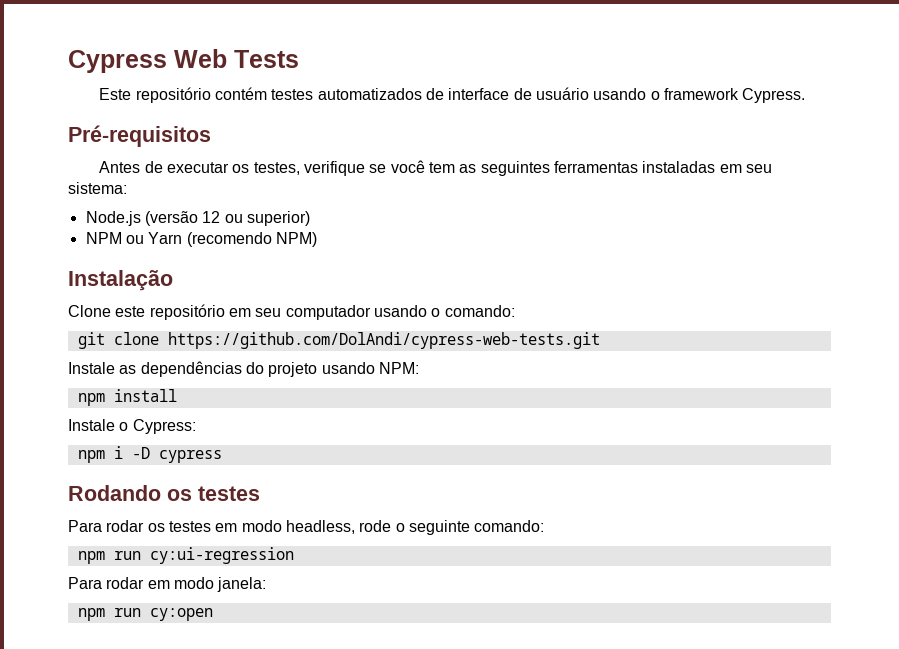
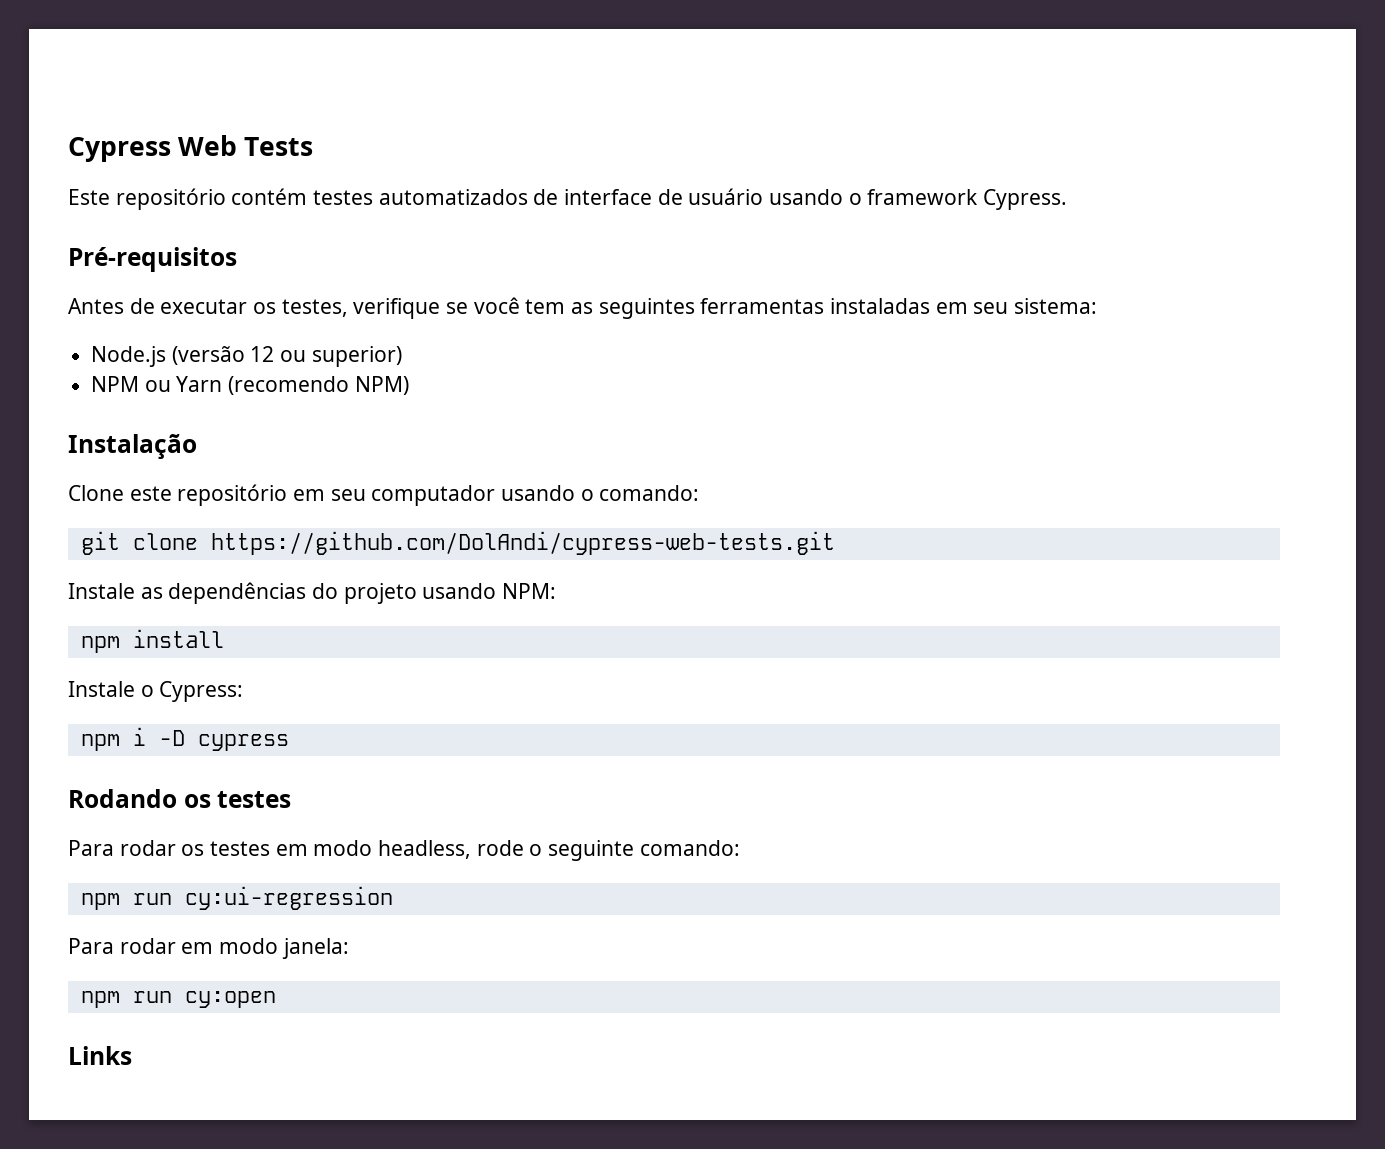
(213, 614) none -> [68,1046,132,1065] // Links

